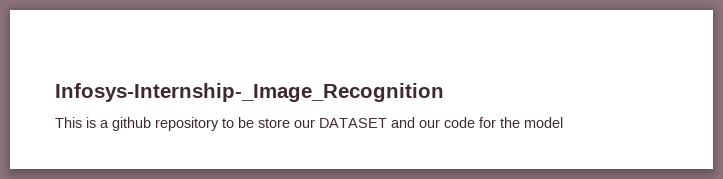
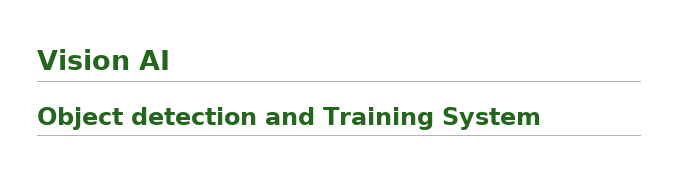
[55,83,444,102] [55,117,563,131] Infosys-Internship-_Image_Recognition // This is a github repository to be store our DATASET and our code for the model -> [37,49,170,70] [37,107,541,130] Vision AI // Object detection and Training System

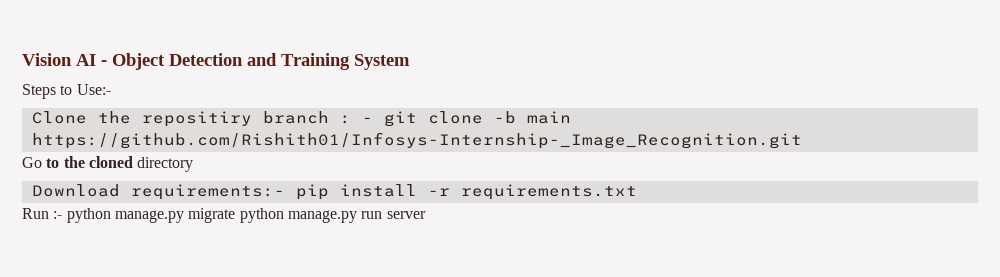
[37,107,257,130] // Object detection -> [101,53,243,70] - Object Detection
(541, 118) none -> [22,84,111,99] [31,111,571,127] [31,132,802,149] [22,156,194,172] [31,184,637,200] [22,208,426,223] // Steps to Use:- // Clone the repositiry branch : - git clone -b main https://github.com/Rishith01/Infosys-Internship-_Image_Recognition.git // Go to the cloned directory // Download requirements:- pip install -r requirements.txt // Run :- python manage.py migrate python manage.py run server

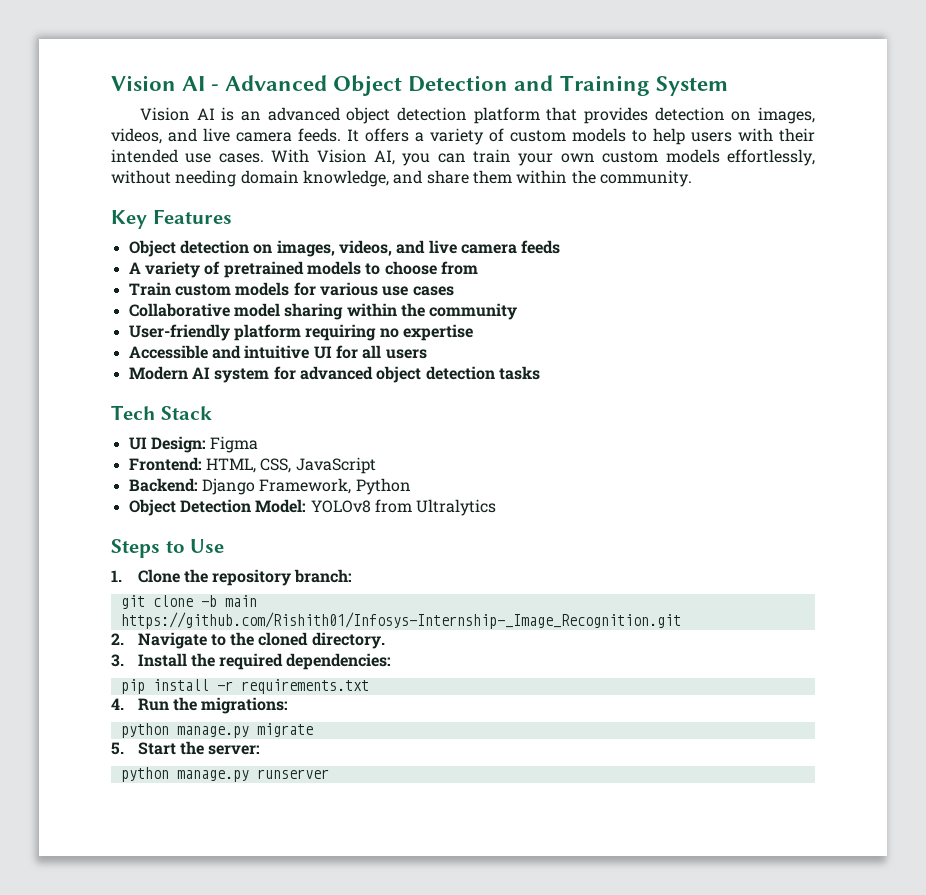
(107, 63) none -> [225,75,328,91] Advanced
[22,84,111,99] [31,111,373,127] Steps to Use:- // Clone the repositiry branch : - -> [140,107,816,124] [111,128,815,145] [111,149,815,166] [111,170,692,187] [111,209,232,229] [128,240,561,257] [128,261,478,278] [128,282,454,296] [128,303,518,320] [128,324,473,341] [128,345,427,359] [128,366,540,383] [111,405,212,420] [128,436,259,453] [128,457,376,474] [128,478,411,495] [128,499,497,516] [111,539,225,558] [111,569,353,586] Vision AI is an advanced object detection platform that provides detection on images, videos, and live camera feeds. It offers a variety of custom models to help users with their intended use cases. With Vision AI, you can train your own custom models effortlessly, without needing domain knowledge, and share them within the community. // Key Features // Object detection on images, videos, and live camera feeds // A variety of pretrained models to choose from // Train custom models for various use cases // Collaborative model sharing within the community // User-friendly platform requiring no expertise // Accessible and intuitive UI for all users // Modern AI system for advanced object detection tasks // Tech Stack // UI Design: Figma // Frontend: HTML, CSS, JavaScript // Backend: Django Framework, Python // Object Detection Model: YOLOv8 from Ultralytics // Steps to Use // 1. Clone the repository branch: //
[22,157,42,168] Go -> [111,632,207,649] 2. Navigate
[137,157,194,172] [31,184,285,200] directory // Download requirements:- -> [311,632,385,649] [111,653,392,670] directory. // 3. Install the required dependencies: //
[22,208,63,219] Run :- -> [111,697,289,714] 4. Run the migrations: //
[239,208,426,223] python manage.py run server -> [111,741,261,755] [120,767,329,782] // 5. Start the server: // python manage.py runserver

